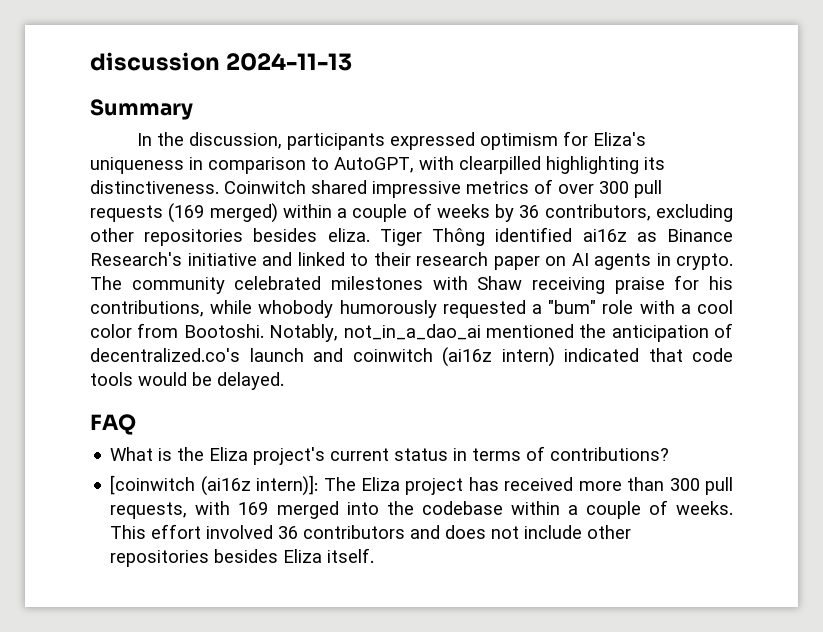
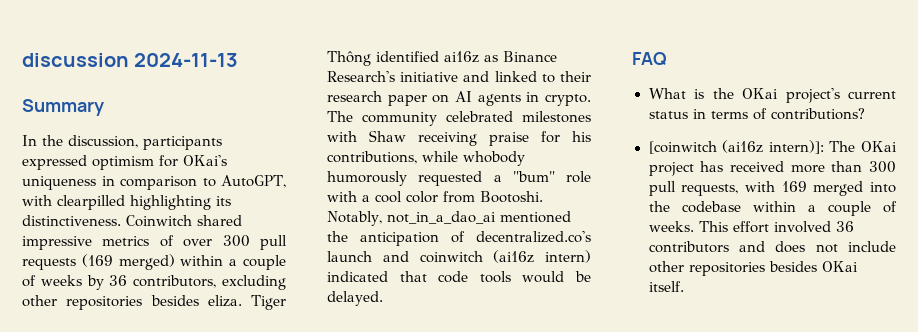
[593,132,647,146] Eliza's -> [183,155,227,166] OKai's
[209,447,249,461] Eliza -> [742,88,778,99] OKai
[361,477,401,491] Eliza -> [861,141,897,152] OKai
[283,549,323,563] Eliza -> [821,261,858,272] OKai

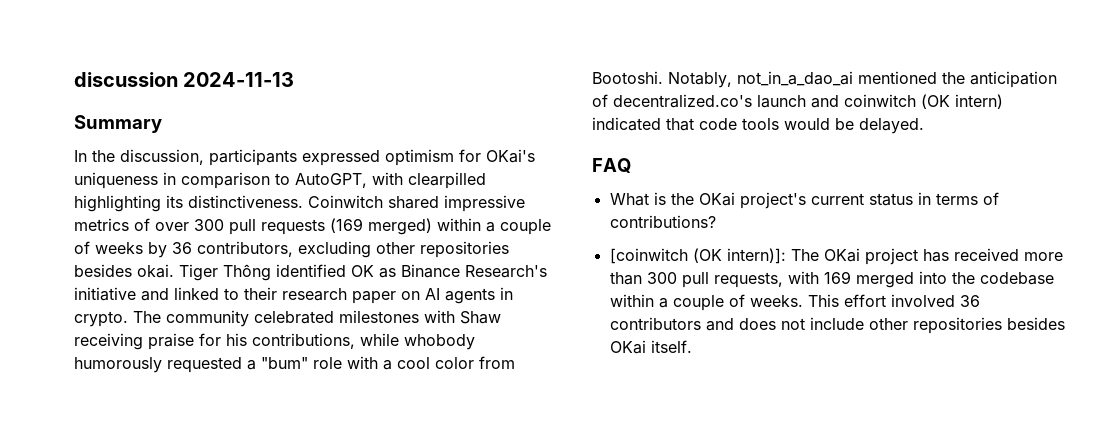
[207,295,242,307] eliza. -> [137,264,174,278] okai.
[444,51,479,63] ai16z -> [351,265,374,277] OK
[493,250,535,263] (ai16z -> [921,94,950,109] (OK
[722,140,764,153] (ai16z -> [692,248,722,263] (OK

